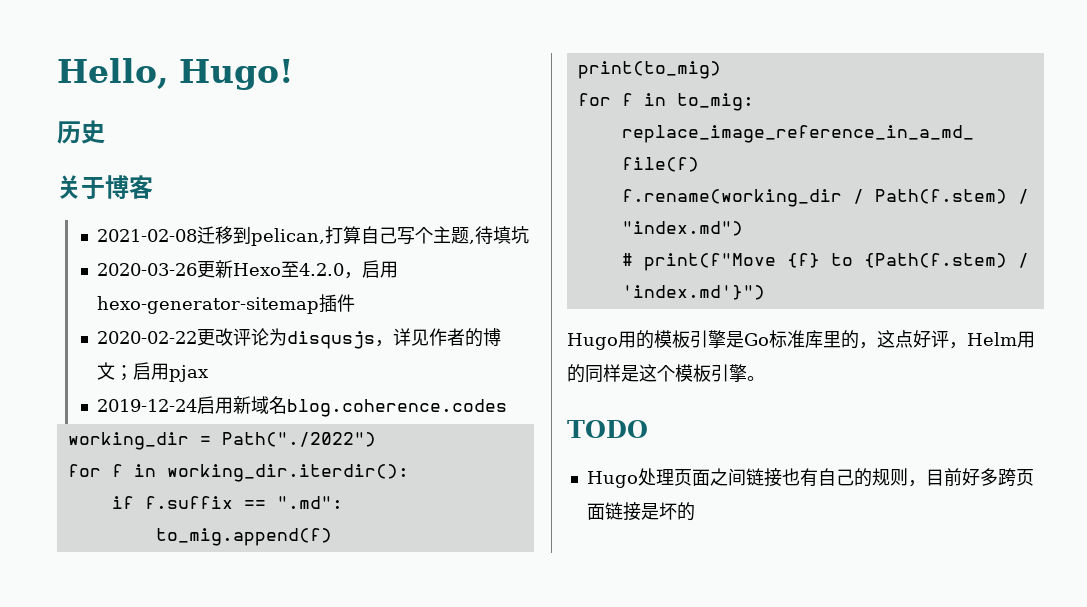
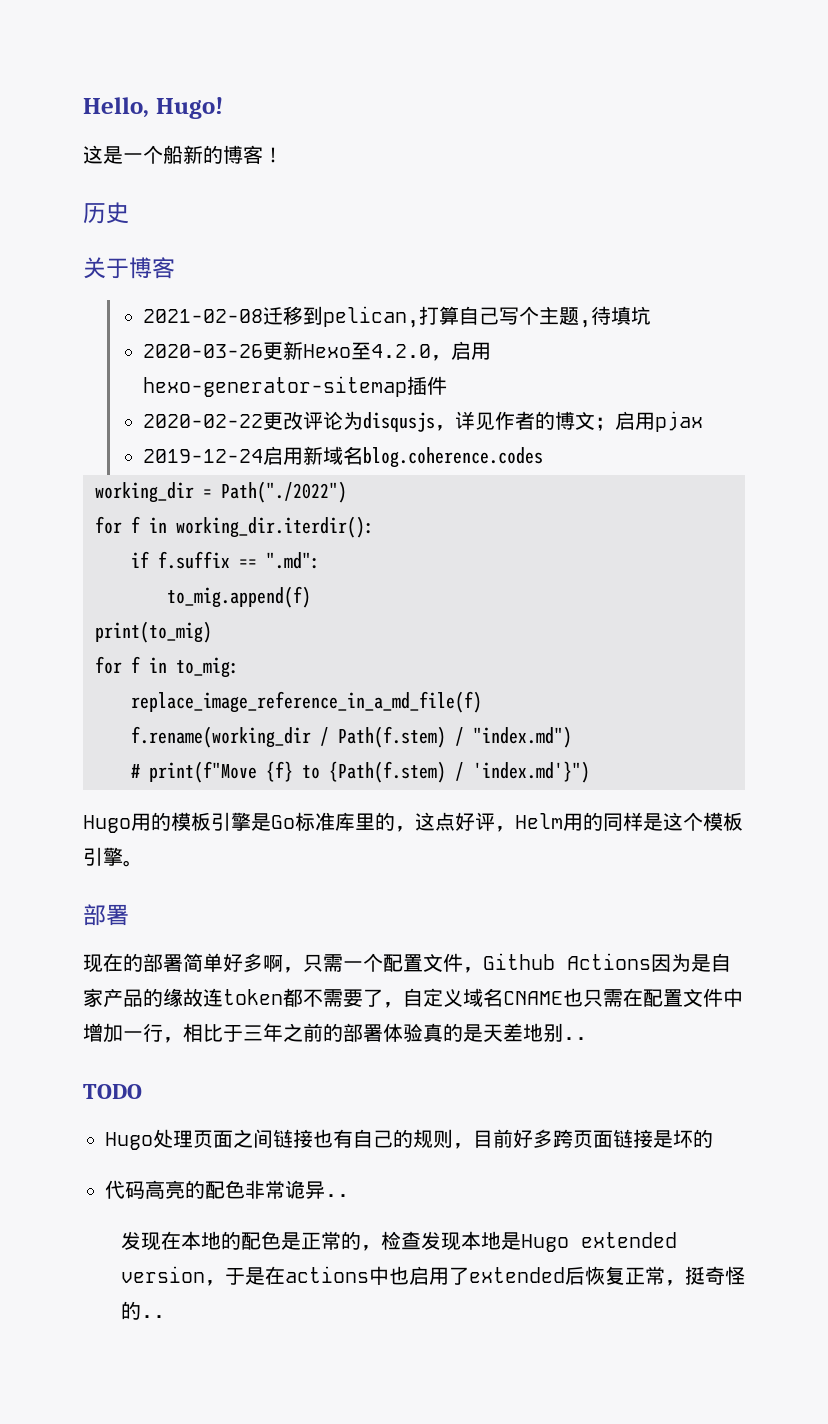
(293, 74) none -> [83,145,283,164] // 这是一个船新的博客！
(765, 378) none -> [83,904,129,926] [83,953,731,973] [83,988,743,1008] [83,1023,587,1043] // 部署 // 现在的部署简单好多啊，只需一个配置文件，Github Actions因为是自家产品的缘故连token都不需要了，自定义域名CNAME也只需在配置文件中增加一行，相比于三年之前的部署体验真的是天差地别..
(695, 511) none -> [105,1180,349,1199] [120,1231,677,1252] [120,1266,745,1286] [120,1301,165,1320] // 代码高亮的配色非常诡异.. // 发现在本地的配色是正常的，检查发现本地是Hugo extended version，于是在actions中也启用了extended后恢复正常，挺奇怪的..

